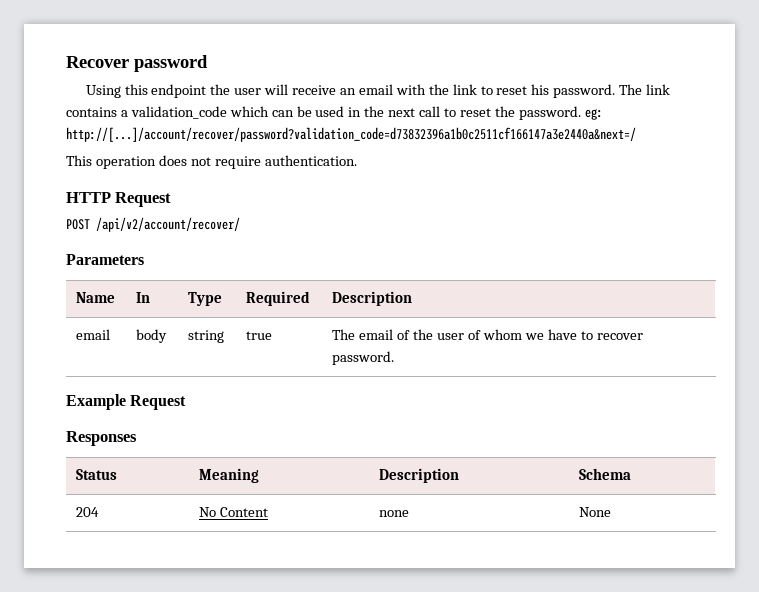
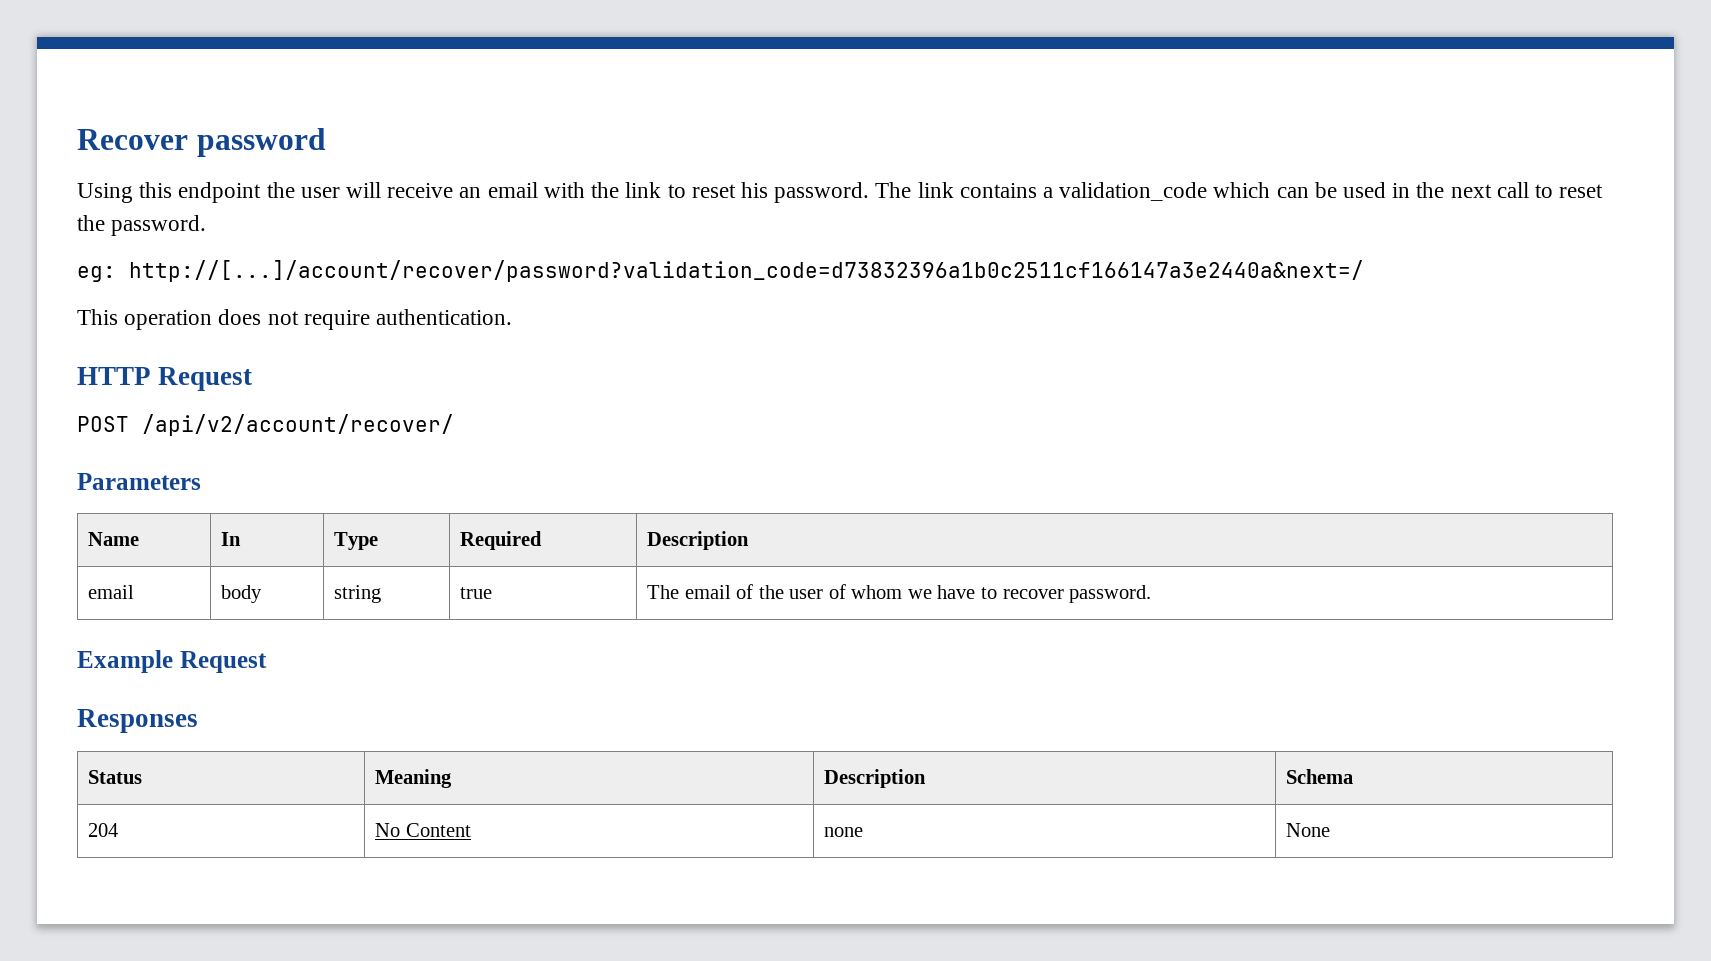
(581, 113) none -> (207, 225) //

